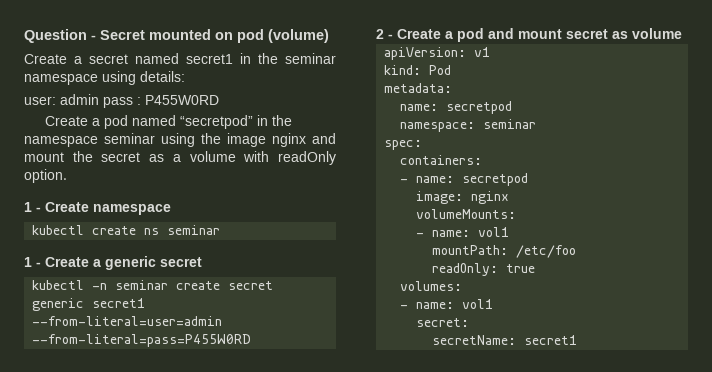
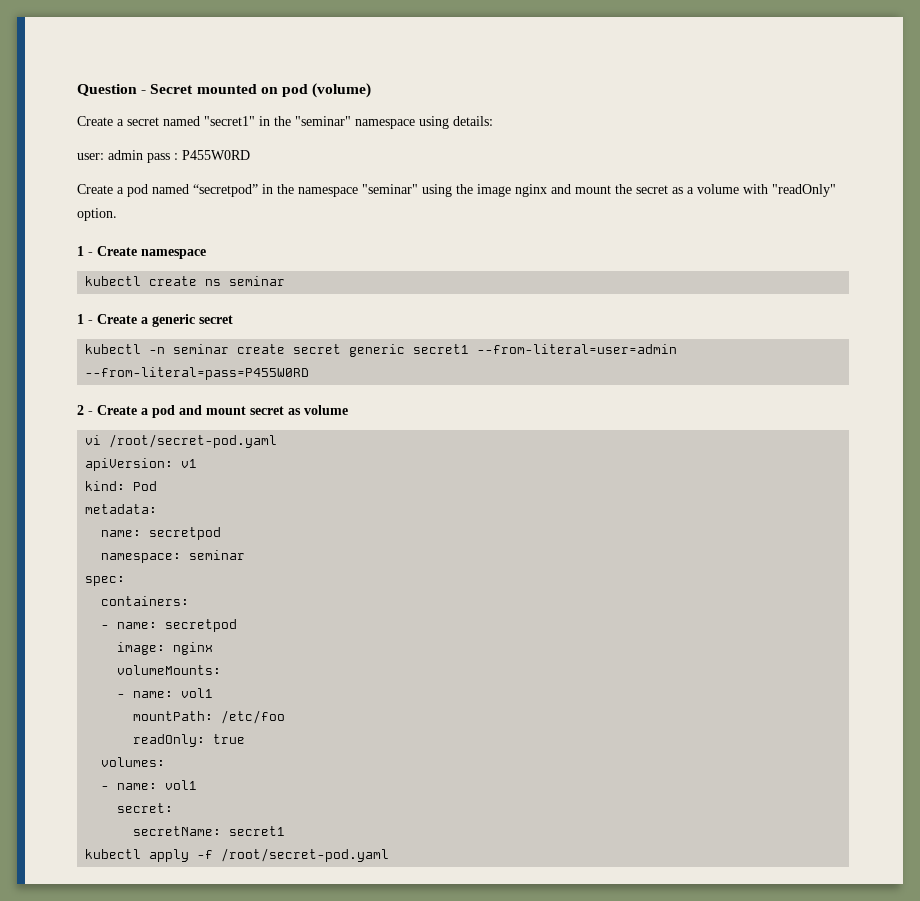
[186,53,336,64] secret1 in the seminar -> [204,116,351,126] "secret1" in the "seminar"
[104,133,155,144] seminar -> [362,184,418,194] "seminar"
[278,151,337,165] readOnly -> [772,184,836,197] "readOnly"
(682, 33) none -> [85,434,278,448] // vi /root/secret-pod.yaml
(578, 340) none -> [85,848,390,862] // kubectl apply -f /root/secret-pod.yaml

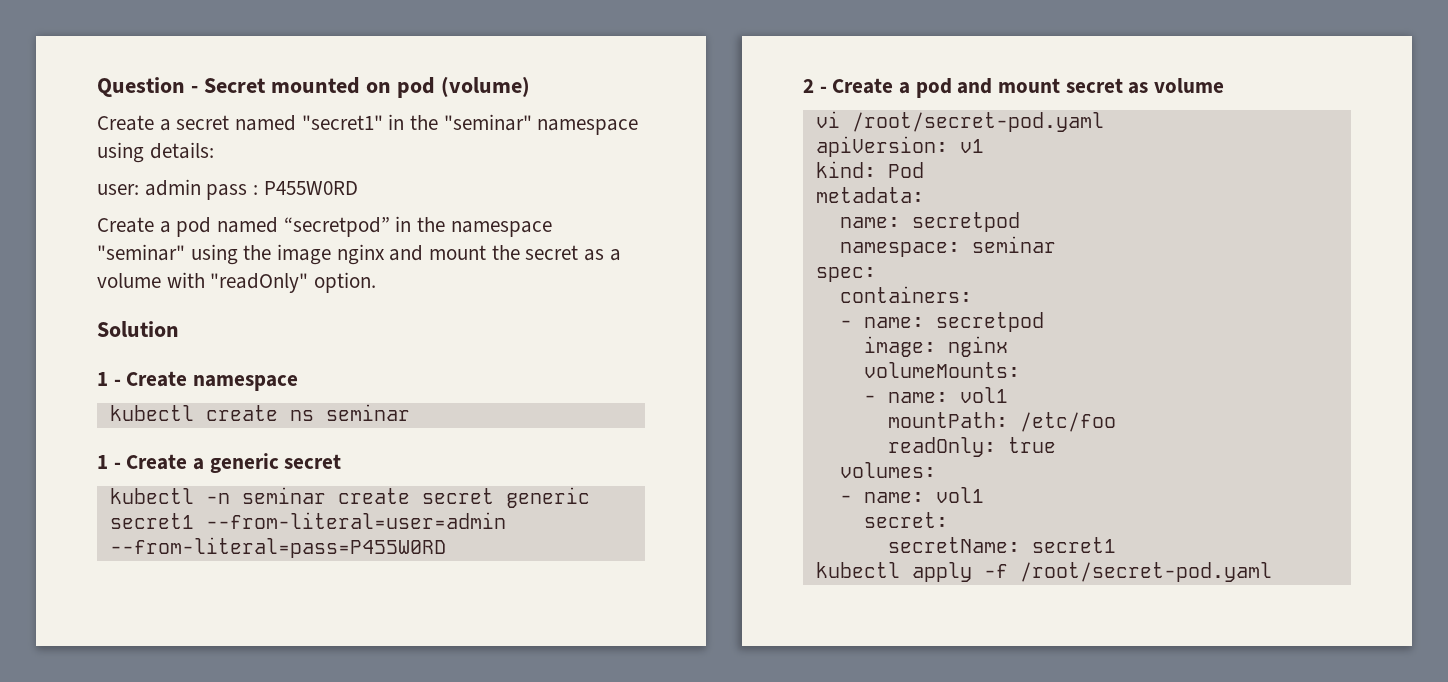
(117, 214) none -> [97,321,179,337] // Solution

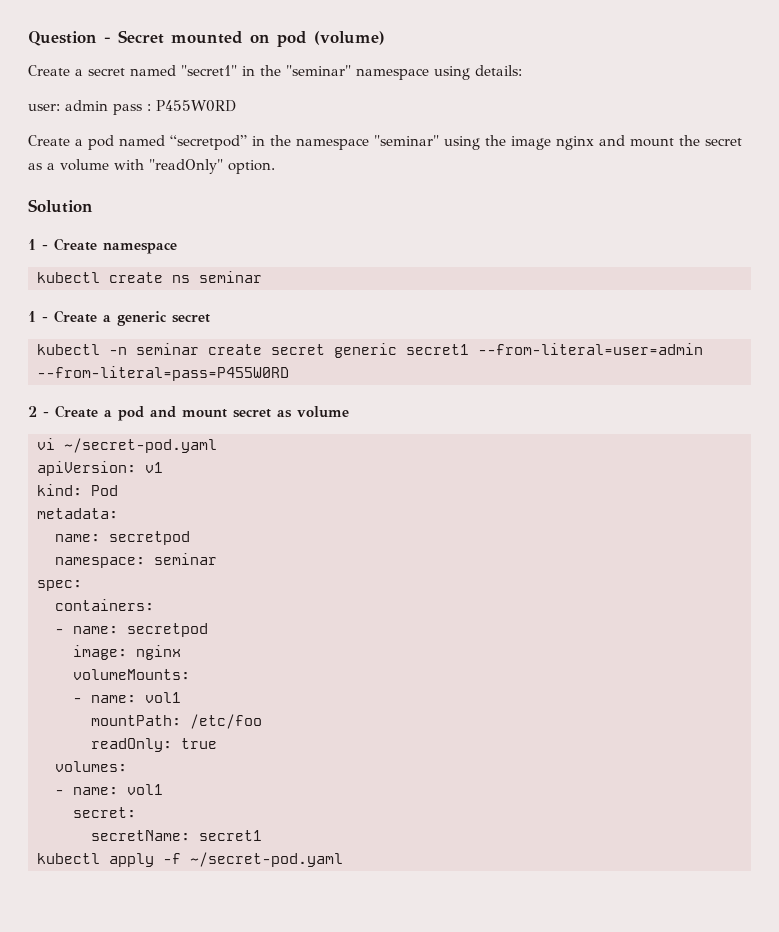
[851,112,1104,132] /root/secret-pod.yaml -> [64,438,217,453] ~/secret-pod.yaml
[1019,562,1272,582] /root/secret-pod.yaml -> [190,852,343,867] ~/secret-pod.yaml

